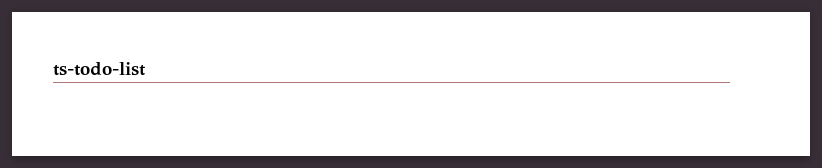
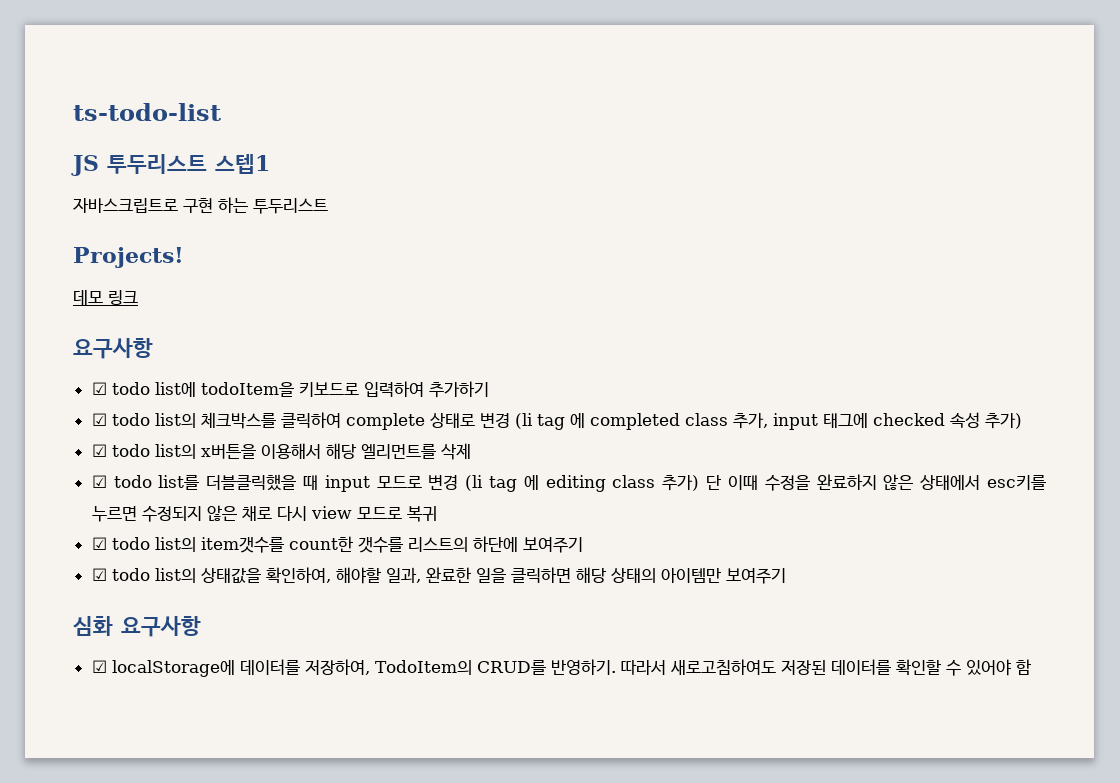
(146, 69) none -> [71,154,270,176] [73,197,328,214] [73,247,184,268] [73,290,138,305] [73,338,153,359] [91,381,489,398] [91,412,1022,430] [91,443,471,460] [91,474,1047,492] [91,505,437,522] [91,536,583,553] [91,567,786,584] [73,616,201,637] [91,659,1031,677] // JS 투두리스트 스텝1 // 자바스크립트로 구현 하는 투두리스트 // Projects! // 데모 링크 // 요구사항 // ☑ todo list에 todoItem을 키보드로 입력하여 추가하기 // ☑ todo list의 체크박스를 클릭하여 complete 상태로 변경 (li tag 에 completed class 추가, input 태그에 checked 속성 추가) // ☑ todo list의 x버튼을 이용해서 해당 엘리먼트를 삭제 // ☑ todo list를 더블클릭했을 때 input 모드로 변경 (li tag 에 editing class 추가) 단 이때 수정을 완료하지 않은 상태에서 esc키를 누르면 수정되지 않은 채로 다시 view 모드로 복귀 // ☑ todo list의 item갯수를 count한 갯수를 리스트의 하단에 보여주기 // ☑ todo list의 상태값을 확인하여, 해야할 일과, 완료한 일을 클릭하면 해당 상태의 아이템만 보여주기 // 심화 요구사항 // ☑ localStorage에 데이터를 저장하여, TodoItem의 CRUD를 반영하기. 따라서 새로고침하여도 저장된 데이터를 확인할 수 있어야 함

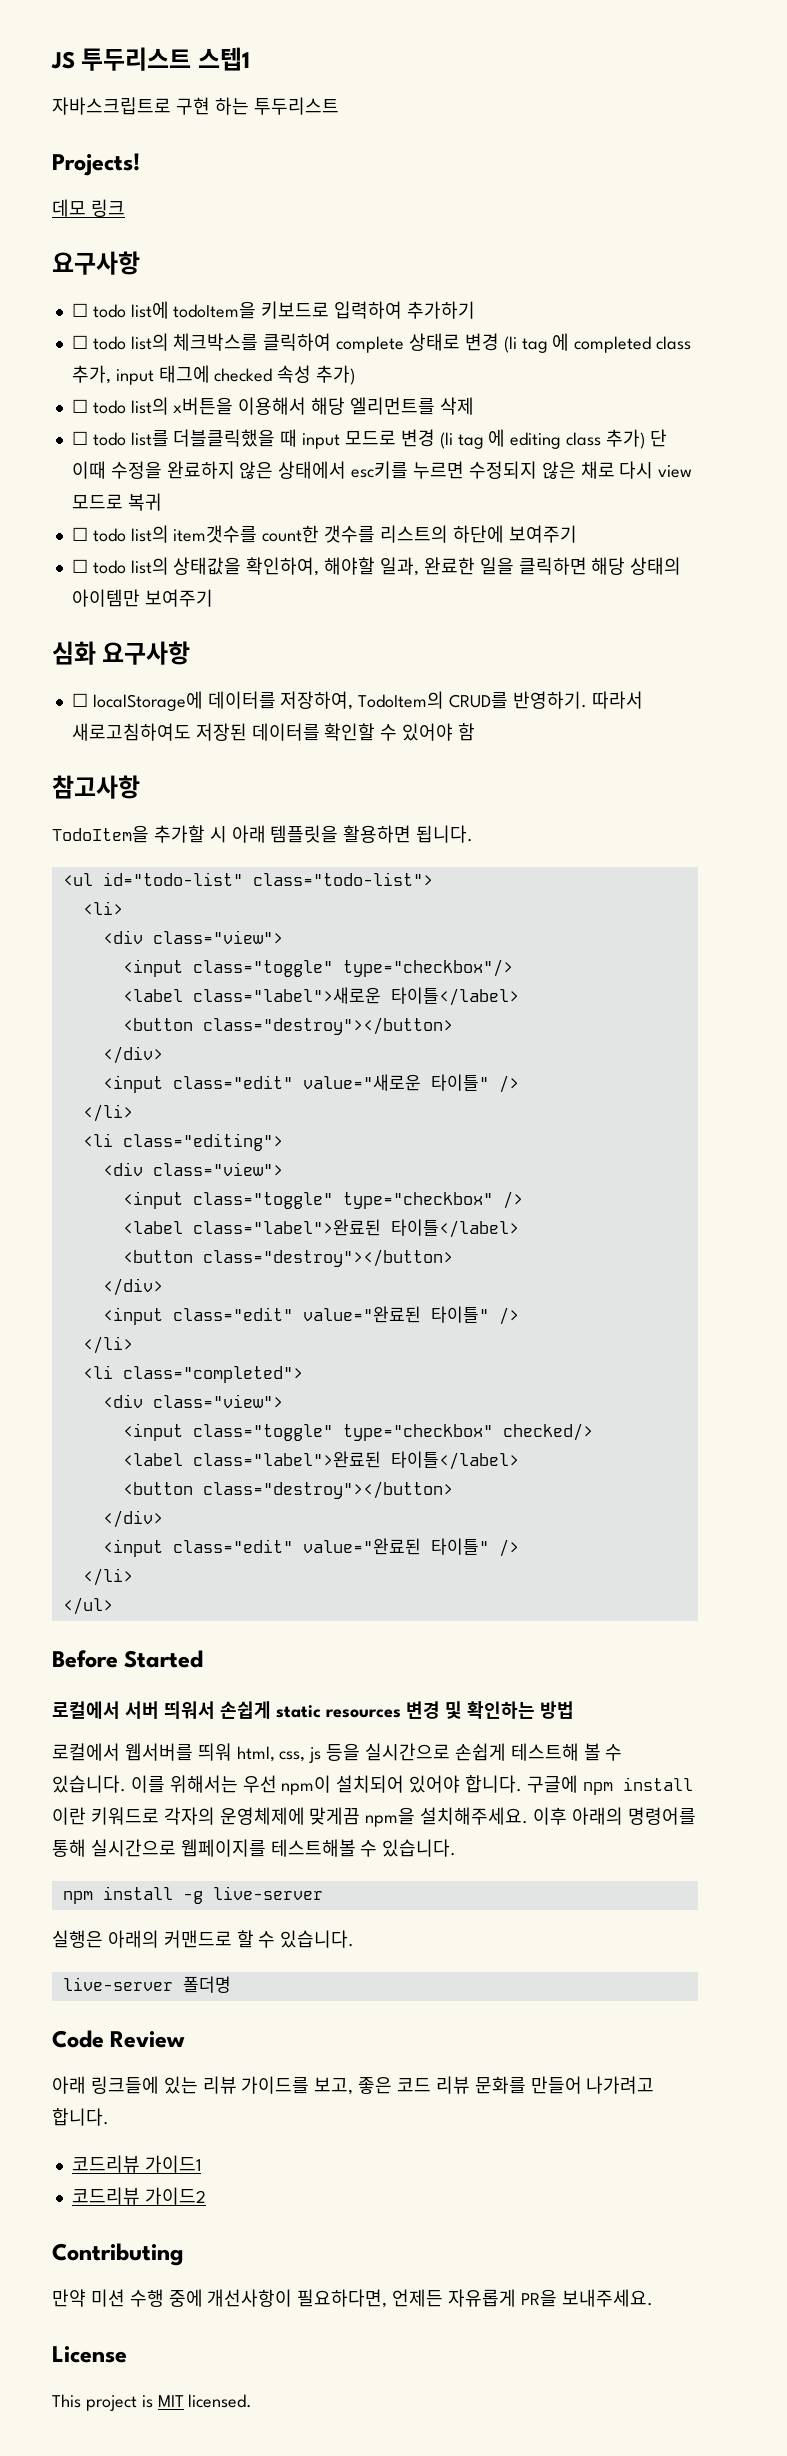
[73,103,221,121] ts-todo-list // -> (51, 60) none
[91,382,107,395] ☑ -> [71,303,88,317] ☐
[91,413,107,426] ☑ -> [71,335,88,349] ☐
[91,444,107,457] ☑ -> [71,399,88,413] ☐
[91,475,107,488] ☑ -> [71,431,88,445] ☐
[91,537,107,550] ☑ -> [71,527,88,541] ☐
[91,568,107,581] ☑ -> [71,559,88,573] ☐
[91,660,107,673] ☑ -> [71,693,88,707] ☐
(1031, 667) none -> [52,775,140,799] [52,825,474,843] [62,872,433,886] [82,901,123,915] [102,930,283,944] [122,959,513,977] [122,987,519,1006] [122,1017,453,1035] [102,1046,163,1064] [102,1074,519,1093] [82,1104,133,1122] [82,1133,283,1151] [102,1162,283,1176] [122,1191,523,1209] [122,1219,519,1238] [122,1249,453,1267] [102,1278,163,1296] [102,1306,519,1325] [82,1336,133,1354] [82,1365,303,1383] [102,1394,283,1408] [122,1423,593,1441] [122,1451,519,1470] [122,1481,453,1499] [102,1510,163,1528] [102,1538,519,1557] [82,1568,133,1586] [62,1597,113,1615] [52,1650,204,1668] [52,1701,574,1719] [52,1743,623,1763] [52,1775,693,1795] [52,1807,696,1827] [52,1839,457,1857] [62,1886,323,1904] [52,1930,355,1948] [62,1976,231,1993] [52,2030,186,2048] [52,2076,655,2095] [52,2108,109,2126] [71,2155,201,2173] [71,2187,206,2205] [52,2243,184,2266] [52,2289,653,2308] [52,2346,127,2363] [52,2394,253,2411] // 참고사항 // TodoItem을 추가할 시 아래 템플릿을 활용하면 됩니다. // <ul id="todo-list" class="todo-list"> // <li> // <div class="view"> // <input class="toggle" type="checkbox"/> // <label class="label">새로운 타이틀</label> // <button class="destroy"></button> // </div> // <input class="edit" value="새로운 타이틀" /> // </li> // <li class="editing"> // <div class="view"> // <input class="toggle" type="checkbox" /> // <label class="label">완료된 타이틀</label> // <button class="destroy"></button> // </div> // <input class="edit" value="완료된 타이틀" /> // </li> // <li class="completed"> // <div class="view"> // <input class="toggle" type="checkbox" checked/> // <label class="label">완료된 타이틀</label> // <button class="destroy"></button> // </div> // <input class="edit" value="완료된 타이틀" /> // </li> // </ul> // Before Started // 로컬에서 서버 띄워서 손쉽게 static resources 변경 및 확인하는 방법 // 로컬에서 웹서버를 띄워 html, css, js 등을 실시간으로 손쉽게 테스트해 볼 수 있습니다. 이를 위해서는 우선 npm이 설치되어 있어야 합니다. 구글에 npm install 이란 키워드로 각자의 운영체제에 맞게끔 npm을 설치해주세요. 이후 아래의 명령어를 통해 실시간으로 웹페이지를 테스트해볼 수 있습니다. // npm install -g live-server // 실행은 아래의 커맨드로 할 수 있습니다. // live-server 폴더명 // Code Review // 아래 링크들에 있는 리뷰 가이드를 보고, 좋은 코드 리뷰 문화를 만들어 나가려고 합니다. // 코드리뷰 가이드1 // 코드리뷰 가이드2 // Contributing // 만약 미션 수행 중에 개선사항이 필요하다면, 언제든 자유롭게 PR을 보내주세요. // License // This project is MIT licensed.

